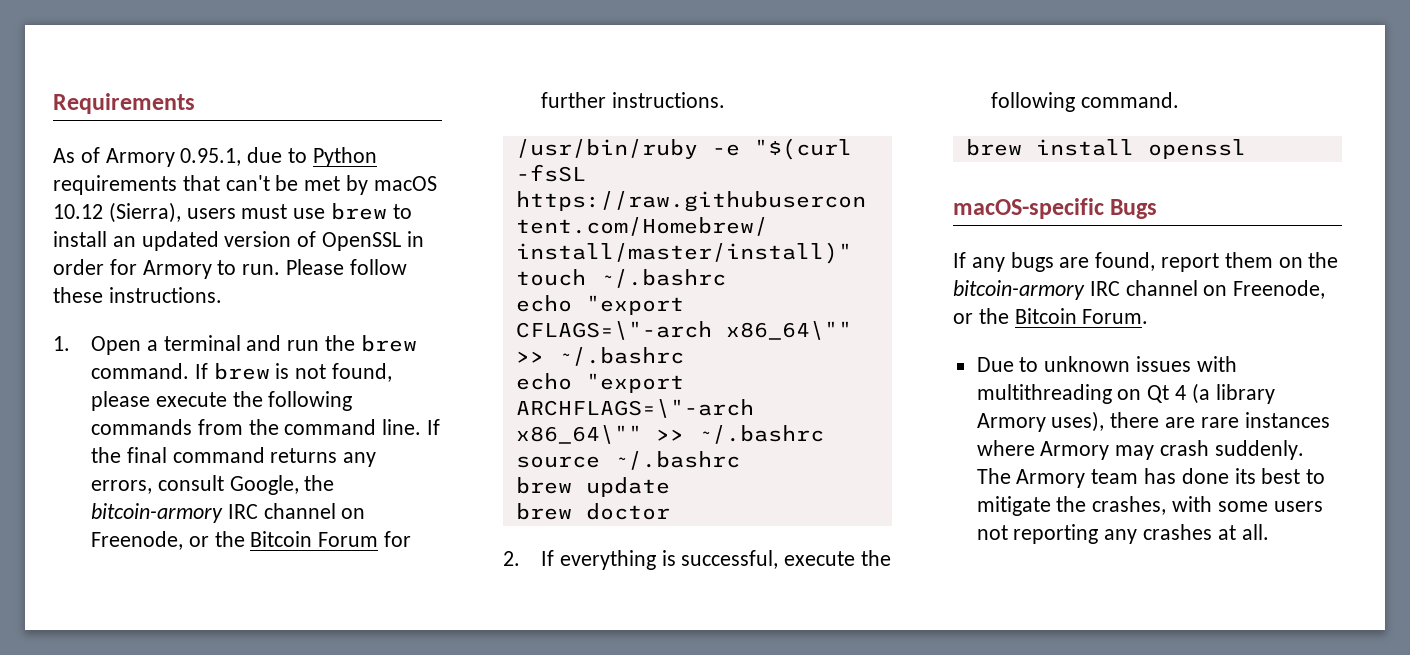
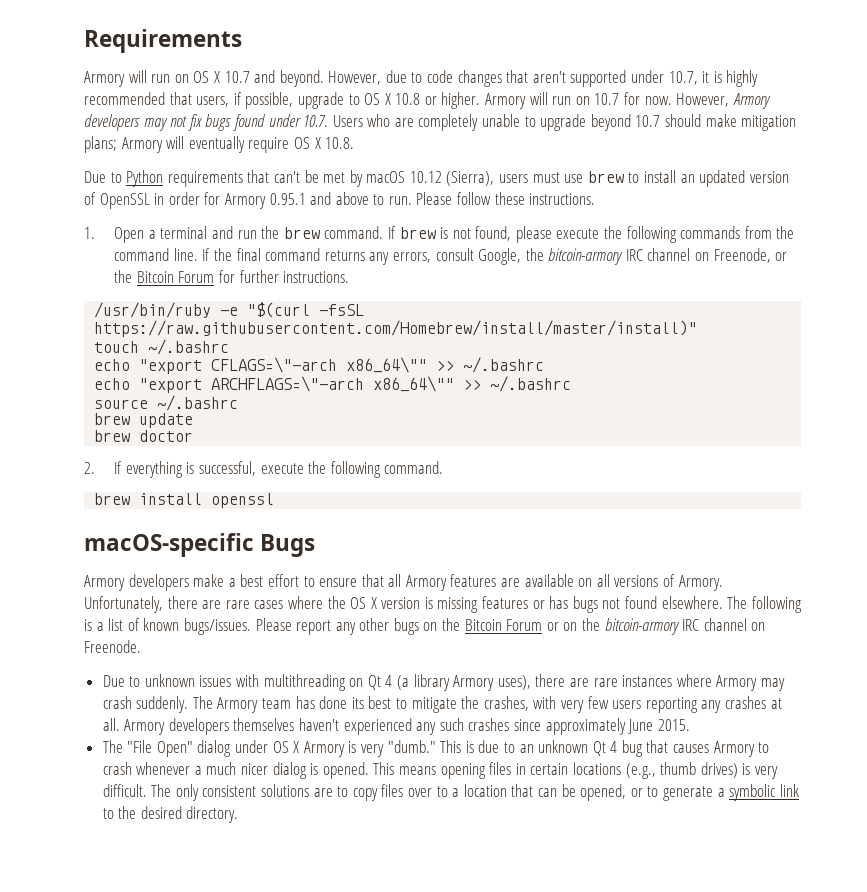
[53,147,283,167] As of Armory 0.95.1, due -> [84,70,759,87] [84,92,771,109] [84,114,797,131] [84,136,355,153] [84,171,106,183] Armory will run on OS X 10.7 and beyond. However, due to code changes that aren't supported under 10.7, it is highly recommended that users, if possible, upgrade to OS X 10.8 or higher. Armory will run on 10.7 for now. However, Armory developers may not fix bugs found under 10.7. Users who are completely unable to upgrade beyond 10.7 should make mitigation plans; Armory will eventually require OS X 10.8. // Due
(212, 269) none -> [269,192,369,205] 0.95.1 and above
[953,252,1273,272] If any bugs are found, report them -> [84,574,723,591] [84,596,802,613] [84,618,559,635] Armory developers make a best effort to ensure that all Armory features are available on all versions of Armory. Unfortunately, there are rare cases where the OS X version is missing features or has bugs not found elsewhere. The following is a list of known bugs/issues. Please report any other bugs on the Bitcoin Forum or
[1233,280,1326,299] [953,308,1149,324] Freenode, or the Bitcoin Forum. -> [84,640,141,653] Freenode.
[1217,501,1323,512] [976,525,1008,540] some users not -> [560,696,642,713] very few users
(1269, 532) none -> [124,718,690,735] [102,740,770,757] [102,762,778,779] [102,784,799,801] [102,806,239,823] Armory developers themselves haven't experienced any such crashes since approximately June 2015. // The "File Open" dialog under OS X Armory is very "dumb." This is due to an unknown Qt 4 bug that causes Armory to crash whenever a much nicer dialog is opened. This means opening files in certain locations (e.g., thumb drives) is very difficult. The only consistent solutions are to copy files over to a location that can be opened, or to generate a symbolic link to the desired directory.

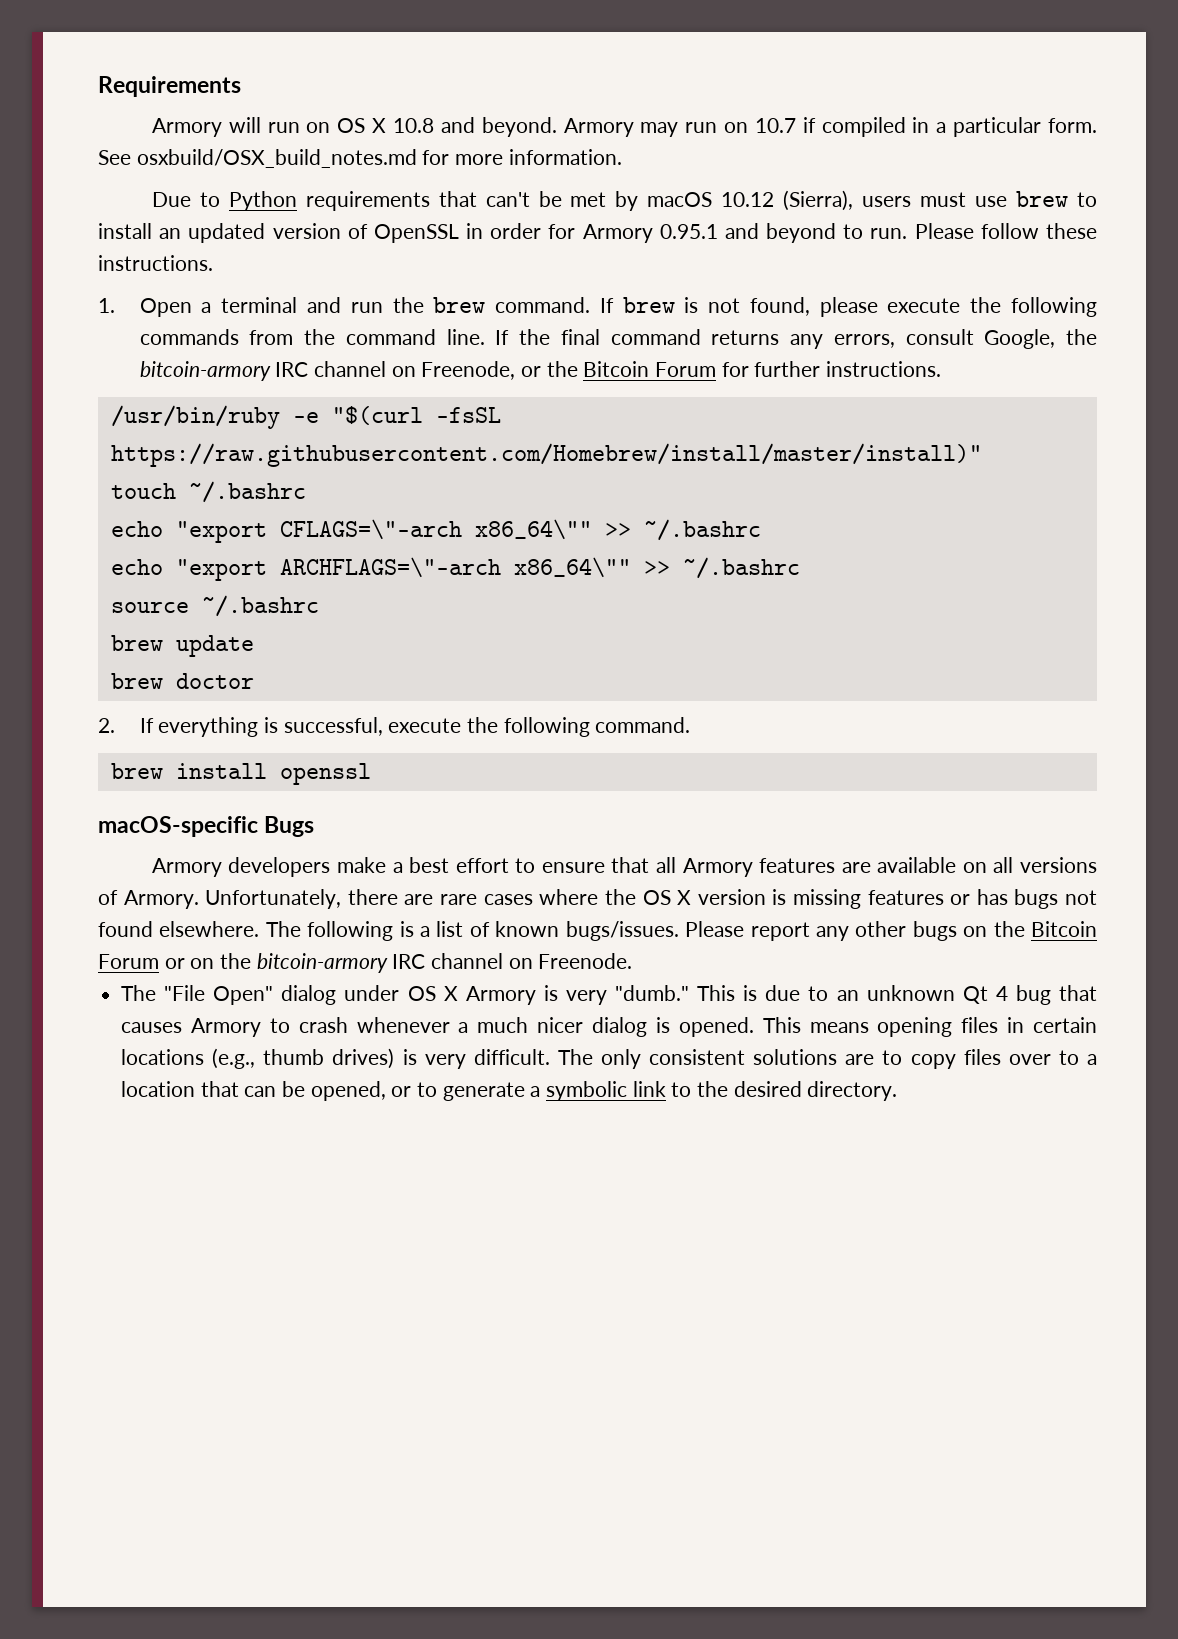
[224,71,250,83] 10.7 -> [392,118,434,133] 10.8
[328,70,759,87] [84,92,771,109] [84,114,797,131] [84,136,355,153] However, due to code changes that aren't supported under 10.7, it is highly recommended that users, if possible, upgrade to OS X 10.8 or higher. Armory will run on 10.7 for now. However, Armory developers may not fix bugs found under 10.7. Users who are completely unable to upgrade beyond 10.7 should make mitigation plans; Armory will eventually require OS X 10.8. -> [563,117,1098,137] [98,149,622,168] Armory may run on 10.7 if compiled in a particular form. See osxbuild/OSX_build_notes.md for more information.
[335,192,369,205] above -> [766,223,837,243] beyond
[102,674,785,691] [102,696,782,713] [102,718,690,735] // Due to unknown issues with multithreading on Qt 4 (a library Armory uses), there are rare instances where Armory may crash suddenly. The Armory team has done its best to mitigate the crashes, with very few users reporting any crashes at all. Armory developers themselves haven't experienced any such crashes since approximately June 2015. -> (633, 961) none

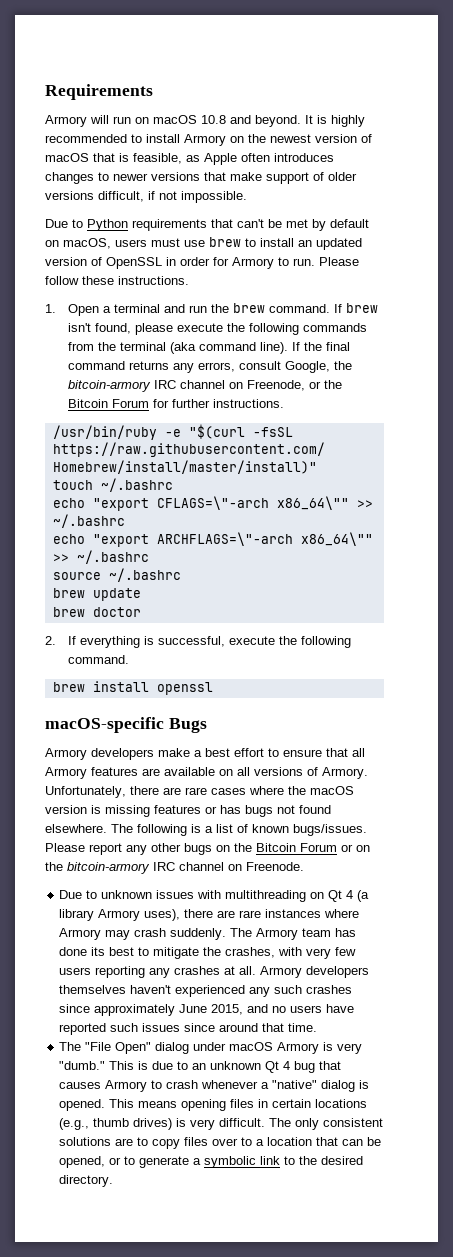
[337,118,387,133] OS X -> [153,115,197,124] macOS
[563,117,1098,137] [98,149,622,168] Armory may run on 10.7 if compiled in a particular form. See osxbuild/OSX_build_notes.md for more information. -> [305,115,365,127] [45,134,372,146] [45,153,334,165] [45,172,357,184] [45,191,247,203] It is highly recommended to install Armory on the newest version of macOS that is feasible, as Apple often introduces changes to newer versions that make support of older versions difficult, if not impossible.
[647,190,854,211] macOS 10.12 (Sierra), -> [330,219,369,228] [45,238,111,249] default on macOS,
[659,223,837,243] 0.95.1 and beyond -> (274, 263) none
[684,297,741,313] is not -> [68,323,92,332] isn't
[345,329,485,345] command line. -> [120,342,289,354] terminal (aka command line).
[642,890,692,905] OS X -> [310,786,354,795] macOS
(633, 961) none -> [59,890,370,902] [59,909,360,921] [59,928,357,940] [59,947,357,959] [59,966,370,978] [59,985,353,997] [59,1004,355,1016] [59,1023,318,1035] // Due to unknown issues with multithreading on Qt 4 (a library Armory uses), there are rare instances where Armory may crash suddenly. The Armory team has done its best to mitigate the crashes, with very few users reporting any crashes at all. Armory developers themselves haven't experienced any such crashes since approximately June 2015, and no users have reported such issues since around that time.
[407,986,458,1001] OS X -> [229,1042,274,1051] macOS
[477,1017,584,1033] much nicer -> [272,1080,318,1089] "native"

